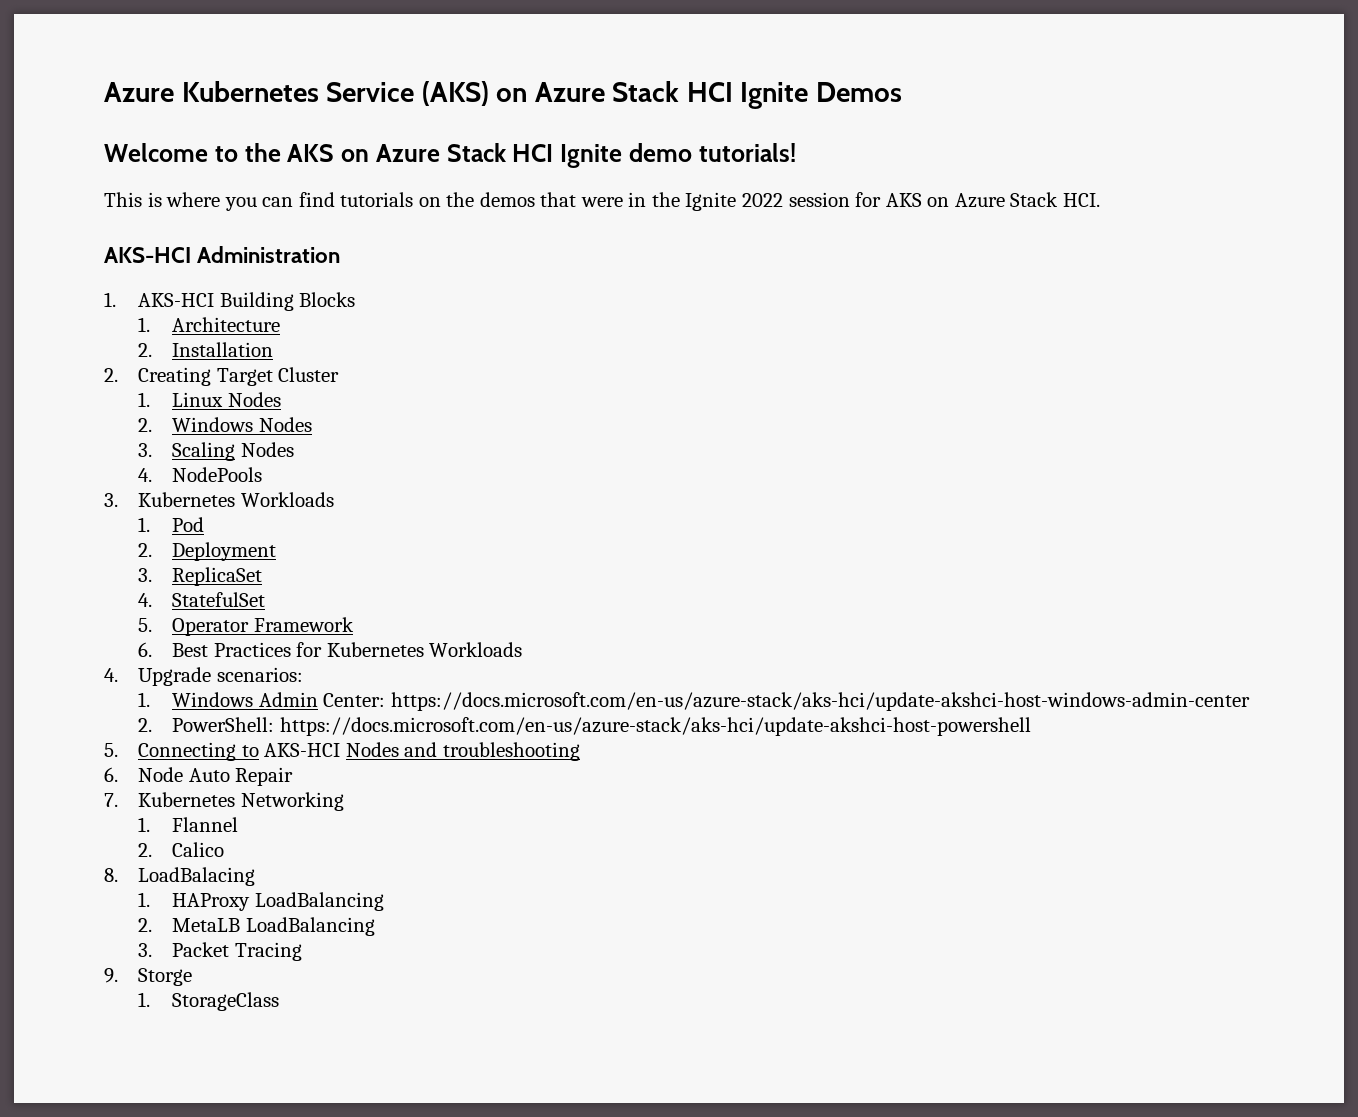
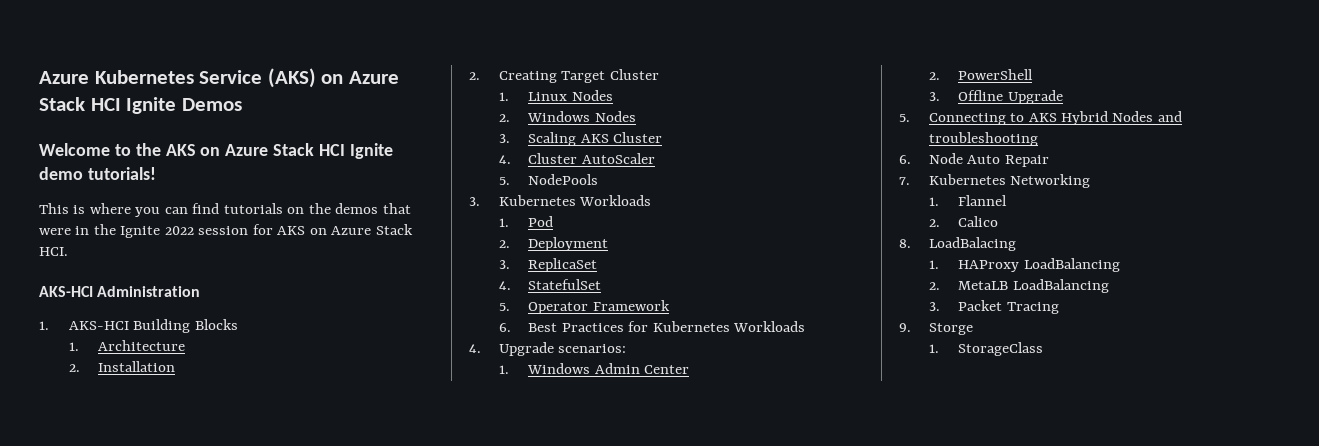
[240,442,294,457] [138,468,153,482] Nodes // 4. -> [580,132,663,143] [498,153,655,164] [498,177,510,185] AKS Cluster // 4. Cluster AutoScaler // 5.
[323,692,1250,711] [138,717,1031,736] Center: https://docs.microsoft.com/en-us/azure-stack/aks-hci/update-akshci-host-windows-admin-center // 2. PowerShell: https://docs.microsoft.com/en-us/azure-stack/aks-hci/update-akshci-host-powershell -> [644,365,690,374] [928,69,1034,80] [928,90,1063,104] Center // 2. PowerShell // 3. Offline Upgrade
[264,743,341,757] AKS-HCI -> [1028,111,1109,125] AKS Hybrid

